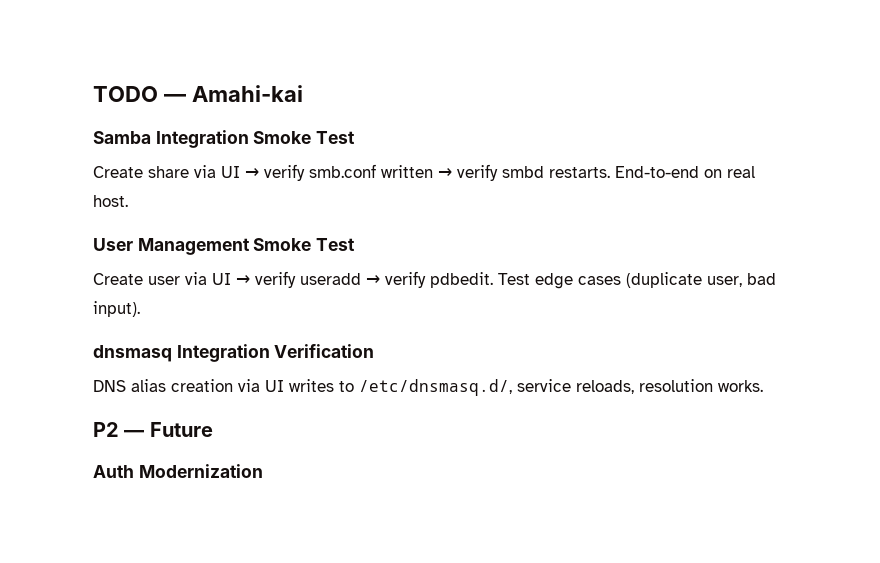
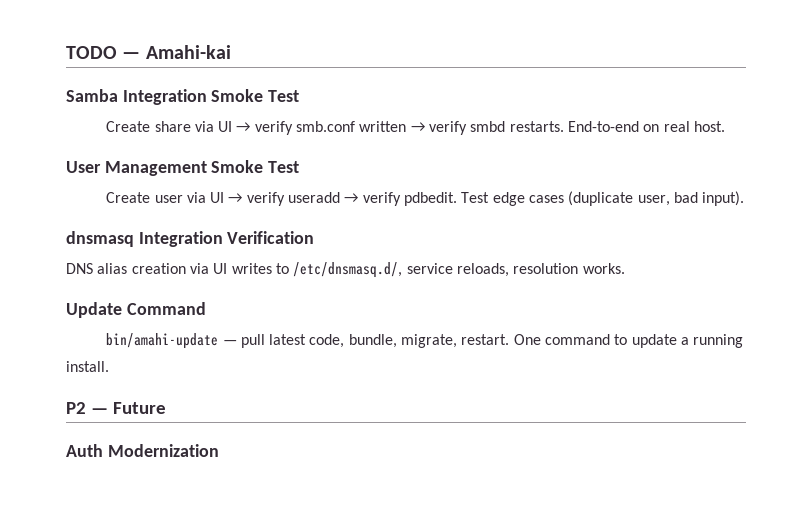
(763, 386) none -> [66,302,206,318] [106,333,744,349] [66,361,109,372] // Update Command // bin/amahi-update — pull latest code, bundle, migrate, restart. One command to update a running install.

